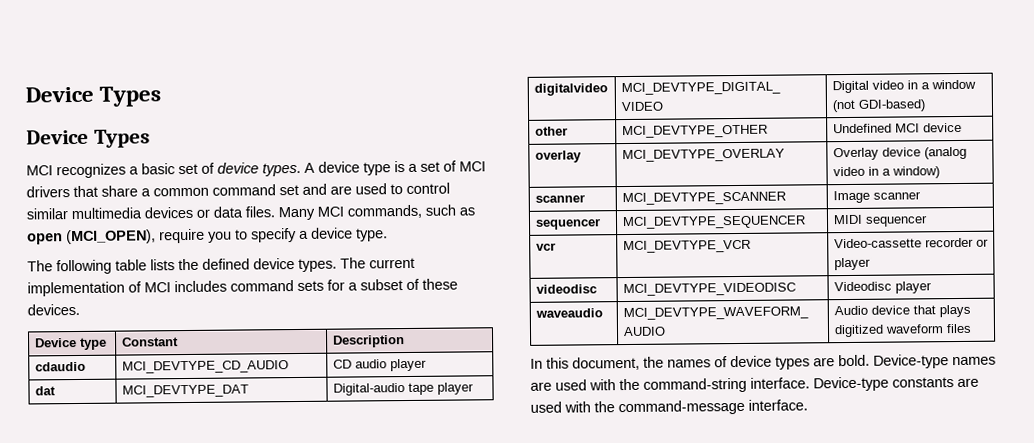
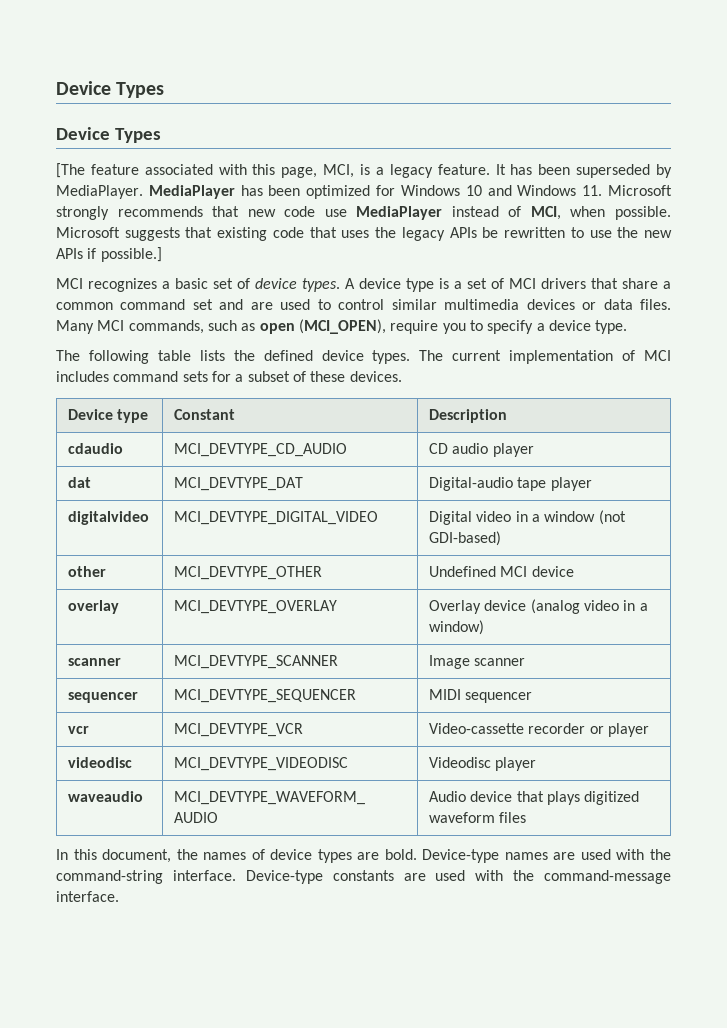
(150, 138) none -> [56,163,673,178] [56,185,672,199] [56,206,672,220] [56,227,673,241] [56,247,162,262] // [The feature associated with this page, MCI, is a legacy feature. It has been superseded by MediaPlayer. MediaPlayer has been optimized for Windows 10 and Windows 11. Microsoft strongly recommends that new code use MediaPlayer instead of MCI, when possible. Microsoft suggests that existing code that uses the legacy APIs be rewritten to use the new APIs if possible.]

